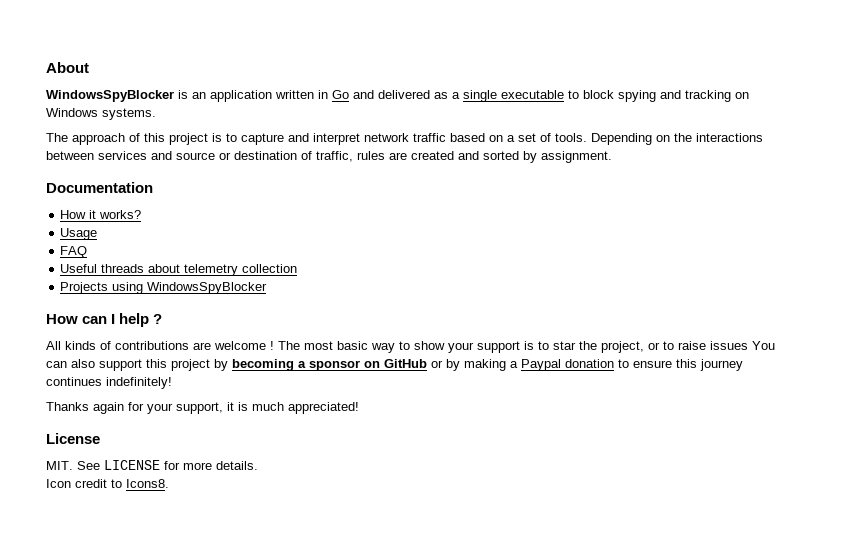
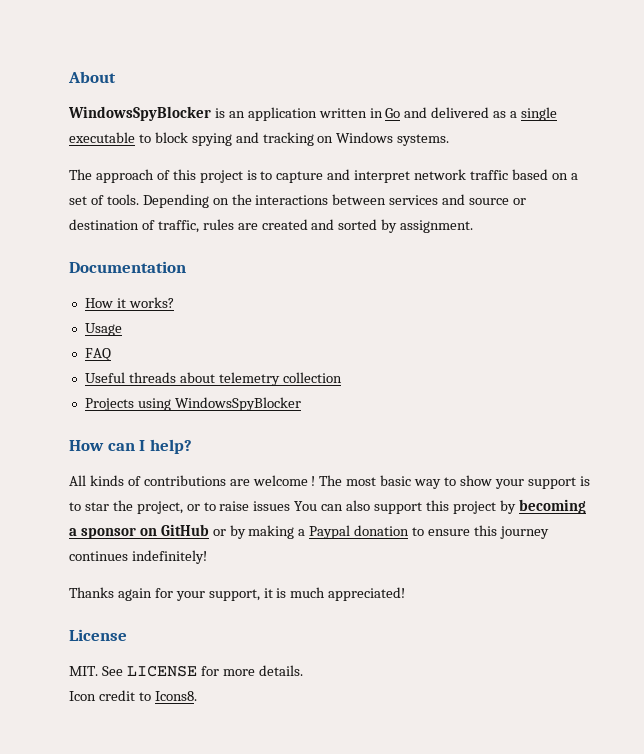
[119,313,163,327] help ? -> [149,439,192,454] help?

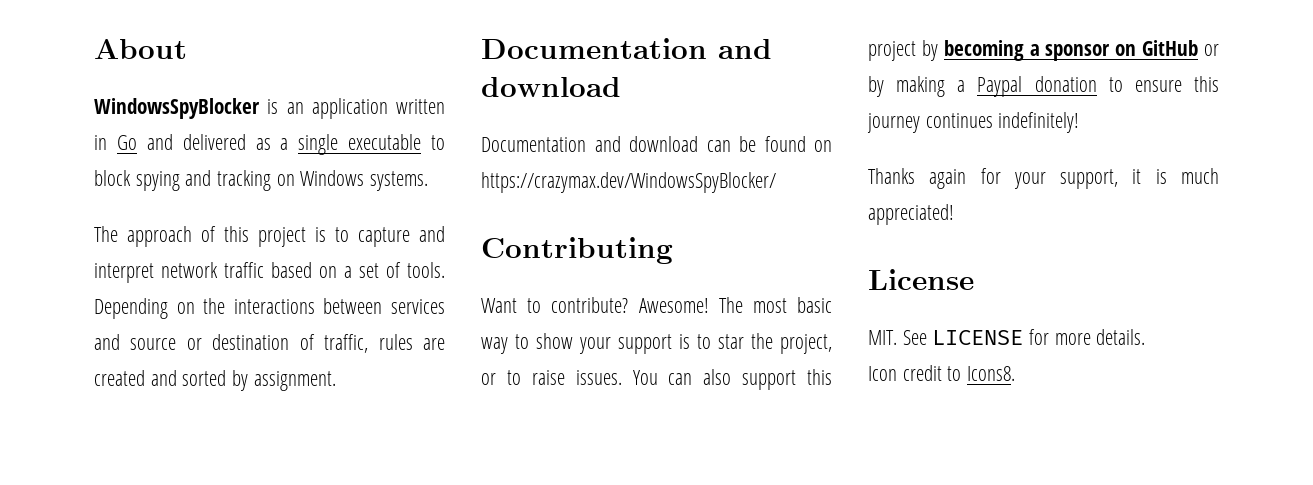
[84,297,174,308] [84,323,122,336] [84,348,111,361] [84,372,342,386] [84,397,301,411] [69,439,192,454] [69,475,316,486] // How it works? // Usage // FAQ // Useful threads about telemetry collection // Projects using WindowsSpyBlocker // How can I help? // All kinds of contributions are welcome ! -> [718,39,772,59] [481,77,621,97] [481,136,832,152] [481,172,776,193] [481,237,673,264] [481,297,709,313] and download // Documentation and download can be found on https://crazymax.dev/WindowsSpyBlocker/ // Contributing // Want to contribute? Awesome!
[253,501,291,511] issues -> [575,370,622,385] issues.

